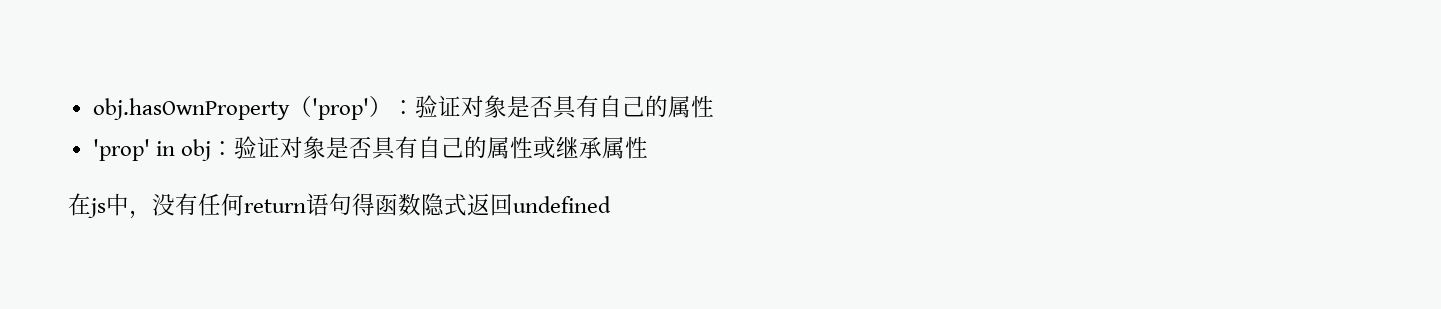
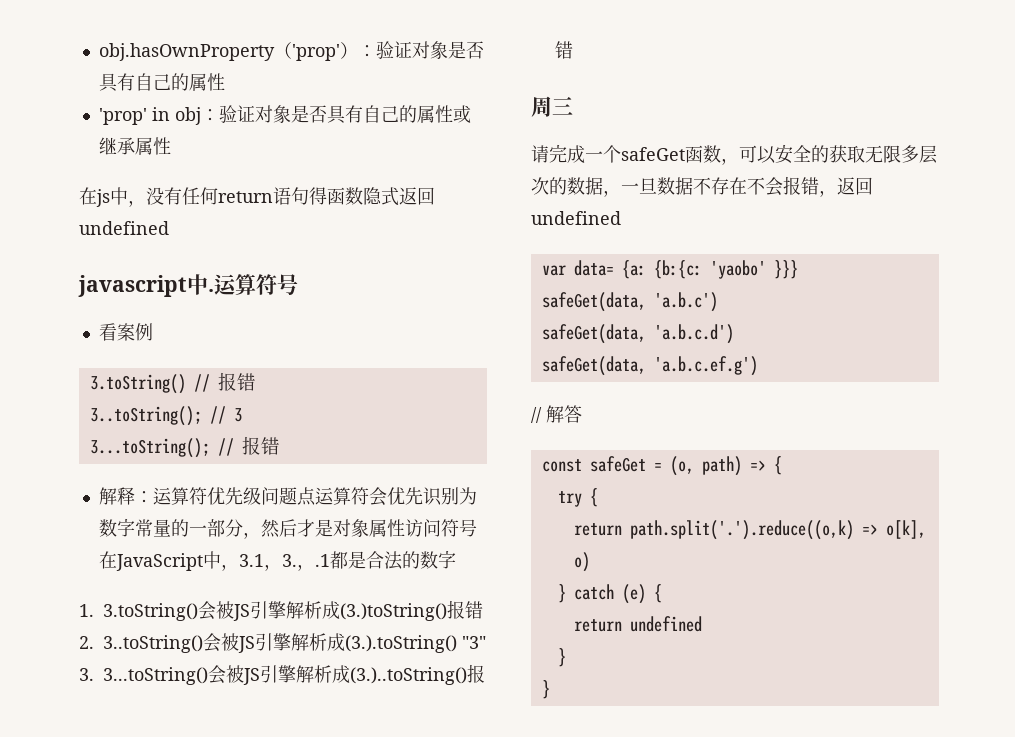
(611, 204) none -> [78,274,298,297] [98,323,153,341] [89,372,256,394] [89,406,242,426] [89,436,280,458] [98,487,477,506] [98,518,477,539] [98,550,456,571] [79,600,483,621] [79,633,486,653] [79,664,485,685] [555,41,573,59] [531,96,573,117] [531,144,937,165] [531,176,873,197] [531,211,621,225] [541,260,798,279] [541,292,718,312] [541,324,734,344] [541,356,758,376] [531,405,582,423] [541,456,782,476] [557,488,598,507] [573,520,926,540] [573,552,590,572] [557,584,662,604] [573,616,702,632] [557,648,566,667] [541,680,550,699] // javascript中.运算符号 // 看案例 // 3.toString() // 报错 // 3..toString(); // 3 // 3...toString(); // 报错 // 解释：运算符优先级问题点运算符会优先识别为数字常量的一部分，然后才是对象属性访问符号在JavaScript中，3.1，3.，.1都是合法的数字 // 1. 3.toString()会被JS引擎解析成(3.)toString()报错 // 2. 3..toString()会被JS引擎解析成(3.).toString() "3" // 3. 3...toString()会被JS引擎解析成(3.)..toString()报错 // 周三 // 请完成一个safeGet函数，可以安全的获取无限多层次的数据，一旦数据不存在不会报错，返回undefined // var data= {a: {b:{c: 'yaobo' }}} // safeGet(data, 'a.b.c') // safeGet(data, 'a.b.c.d') // safeGet(data, 'a.b.c.ef.g') // // 解答 // const safeGet = (o, path) => { // try { // return path.split('.').reduce((o,k) => o[k], o) // } catch (e) { // return undefined // } // }

